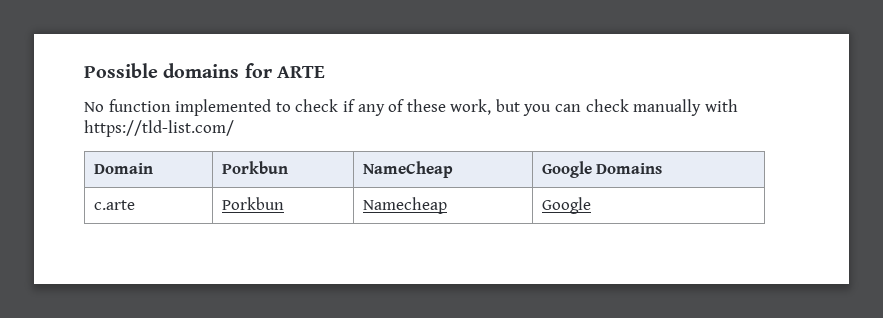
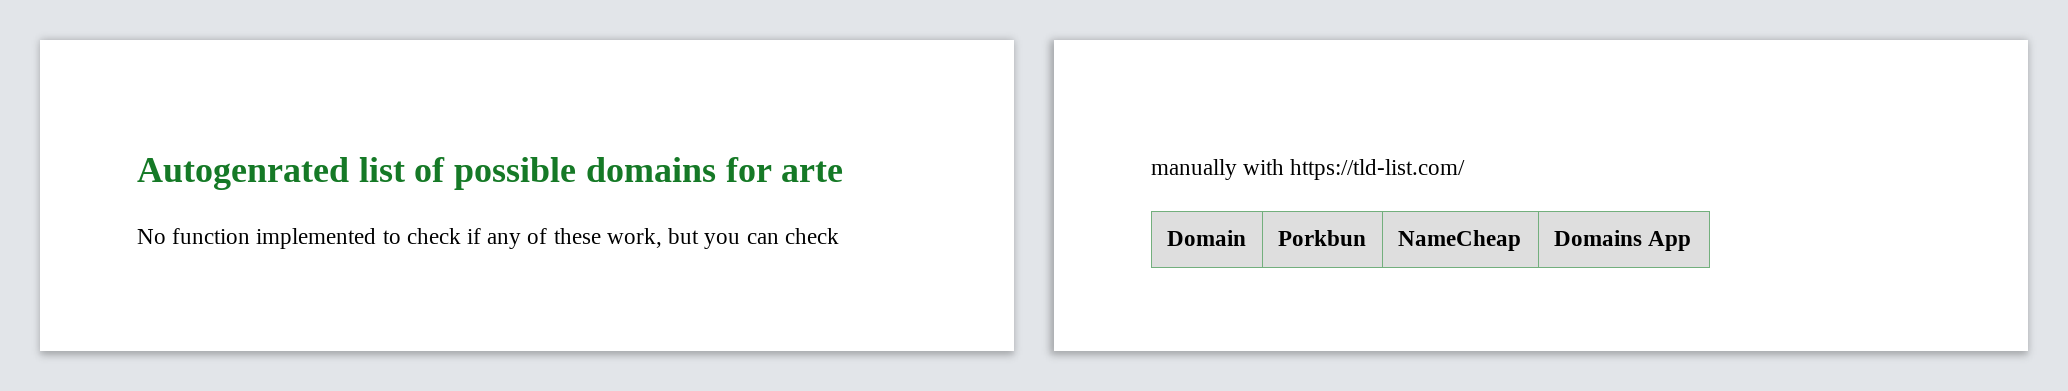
[84,63,158,78] Possible -> [137,157,577,190] Autogenrated list of possible
[276,66,325,78] ARTE -> [781,161,844,182] arte
[541,161,592,178] Google -> (1521, 240) none
[93,200,135,210] [221,197,284,210] [362,197,447,214] [541,197,591,214] // c.arte | Porkbun | Namecheap | Google -> [1647,231,1691,251] App

